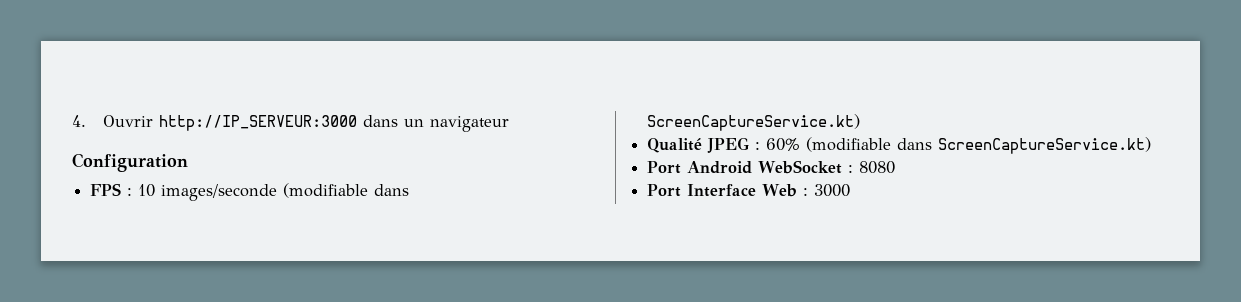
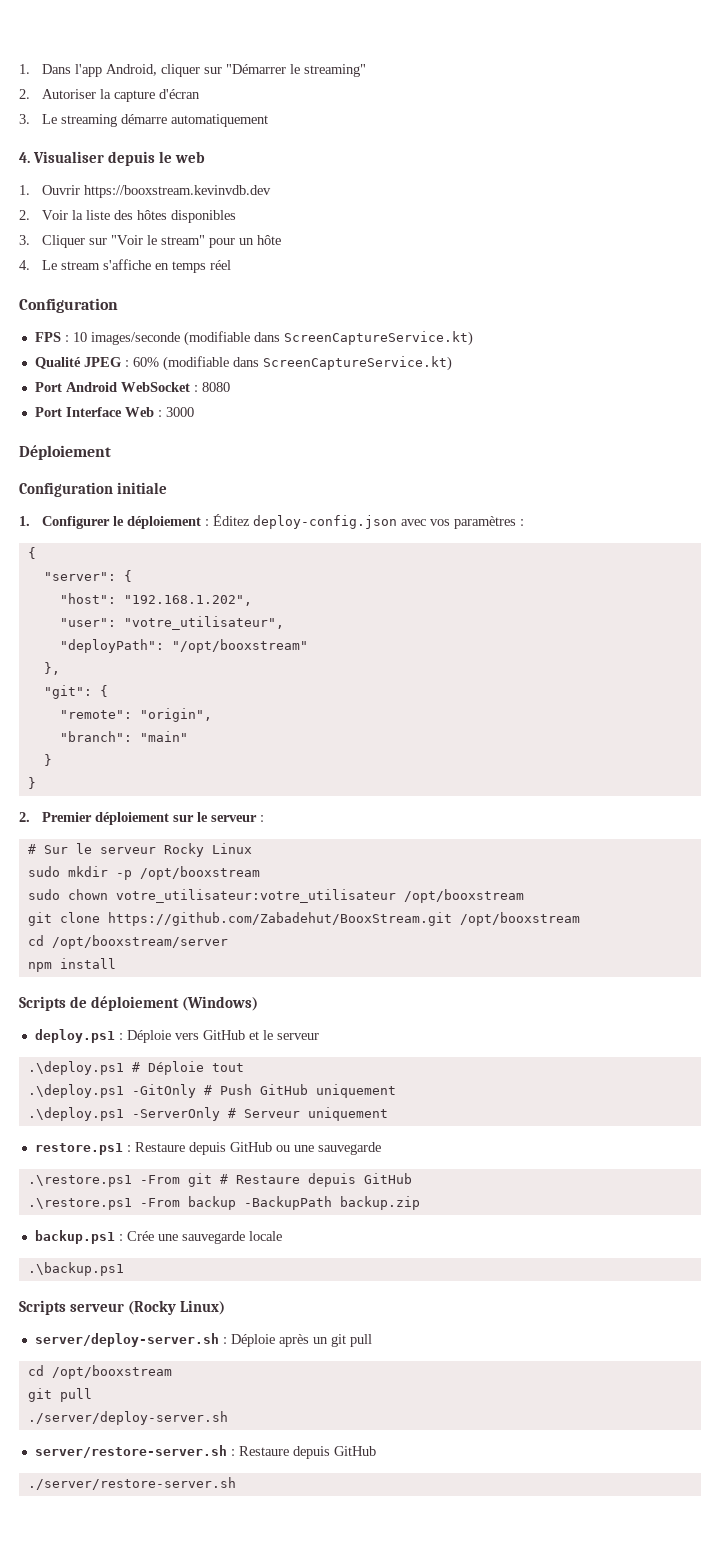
[72,115,509,132] 4. Ouvrir http://IP_SERVEUR:3000 dans un navigateur -> [19,64,367,77] [19,89,201,102] [19,114,269,127] [19,151,206,166] [19,185,272,198] [19,210,237,223] [19,235,282,248] [19,259,232,273] 1. Dans l'app Android, cliquer sur "Démarrer le streaming" // 2. Autoriser la capture d'écran // 3. Le streaming démarre automatiquement // 4. Visualiser depuis le web // 1. Ouvrir https://booxstream.kevinvdb.dev // 2. Voir la liste des hôtes disponibles // 3. Cliquer sur "Voir le stream" pour un hôte // 4. Le stream s'affiche en temps réel
(851, 190) none -> [19,445,111,460] [19,482,168,497] [19,514,525,529] [27,547,36,559] [43,570,132,582] [59,593,252,606] [59,616,284,630] [59,639,308,653] [43,662,60,675] [43,685,108,699] [59,708,212,722] [59,731,188,742] [43,754,52,766] [27,777,36,789] [19,812,265,825] [27,843,252,857] [27,866,260,880] [27,889,524,903] [27,912,580,926] [27,935,228,949] [27,958,116,972] [19,996,259,1011] [34,1029,319,1043] [27,1061,244,1075] [27,1084,396,1098] [27,1107,388,1121] [34,1142,381,1155] [27,1173,412,1187] [27,1196,420,1210] [34,1230,282,1244] [27,1262,124,1276] [19,1300,226,1315] [34,1333,372,1347] [27,1365,172,1379] [27,1388,92,1402] [27,1411,228,1425] [34,1445,376,1459] [27,1477,236,1490] // Déploiement // Configuration initiale // 1. Configurer le déploiement : Éditez deploy-config.json avec vos paramètres : // { // "server": { // "host": "192.168.1.202", // "user": "votre_utilisateur", // "deployPath": "/opt/booxstream" // }, // "git": { // "remote": "origin", // "branch": "main" // } // } // 2. Premier déploiement sur le serveur : // # Sur le serveur Rocky Linux // sudo mkdir -p /opt/booxstream // sudo chown votre_utilisateur:votre_utilisateur /opt/booxstream // git clone https://github.com/Zabadehut/BooxStream.git /opt/booxstream // cd /opt/booxstream/server // npm install // Scripts de déploiement (Windows) // deploy.ps1 : Déploie vers GitHub et le serveur // .\deploy.ps1 # Déploie tout // .\deploy.ps1 -GitOnly # Push GitHub uniquement // .\deploy.ps1 -ServerOnly # Serveur uniquement // restore.ps1 : Restaure depuis GitHub ou une sauvegarde // .\restore.ps1 -From git # Restaure depuis GitHub // .\restore.ps1 -From backup -BackupPath backup.zip // backup.ps1 : Crée une sauvegarde locale // .\backup.ps1 // Scripts serveur (Rocky Linux) // server/deploy-server.sh : Déploie après un git pull // cd /opt/booxstream // git pull // ./server/deploy-server.sh // server/restore-server.sh : Restaure depuis GitHub // ./server/restore-server.sh

